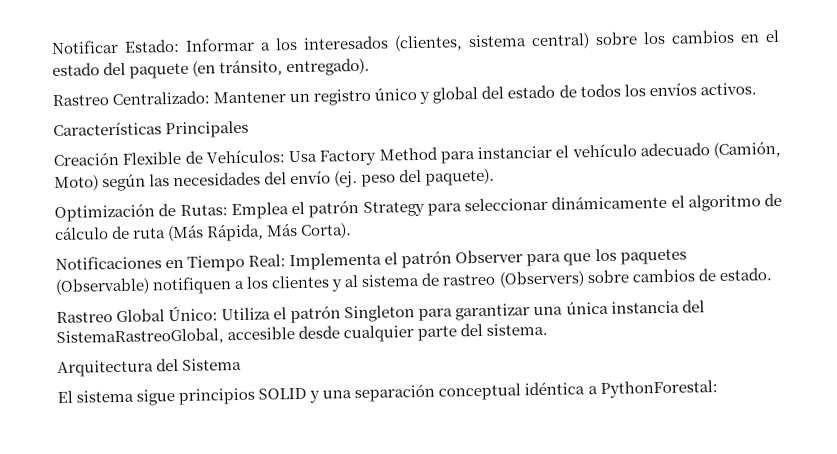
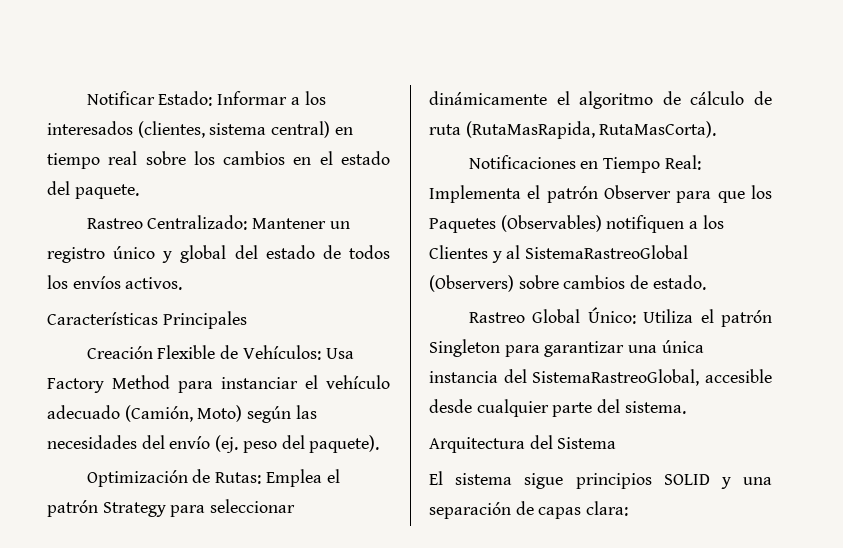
(590, 41) none -> [334,127,353,135] [47,151,138,169] en tiempo real
[129,57,371,79] paquete (en tránsito, entregado). -> [74,184,139,199] paquete.
[167,222,353,242] (Más Rápida, Más Corta). -> [465,121,717,139] (RutaMasRapida, RutaMasCorta).
[619,248,687,265] [55,277,150,296] paquetes (Observable) -> [429,215,602,233] Paquetes (Observables)
[271,275,330,289] clientes -> [429,245,488,259] Clientes
[361,272,496,287] sistema de rastreo -> [525,245,689,259] SistemaRastreoGlobal
[438,380,718,401] conceptual idéntica a PythonForestal: -> [515,501,629,519] de capas clara:

